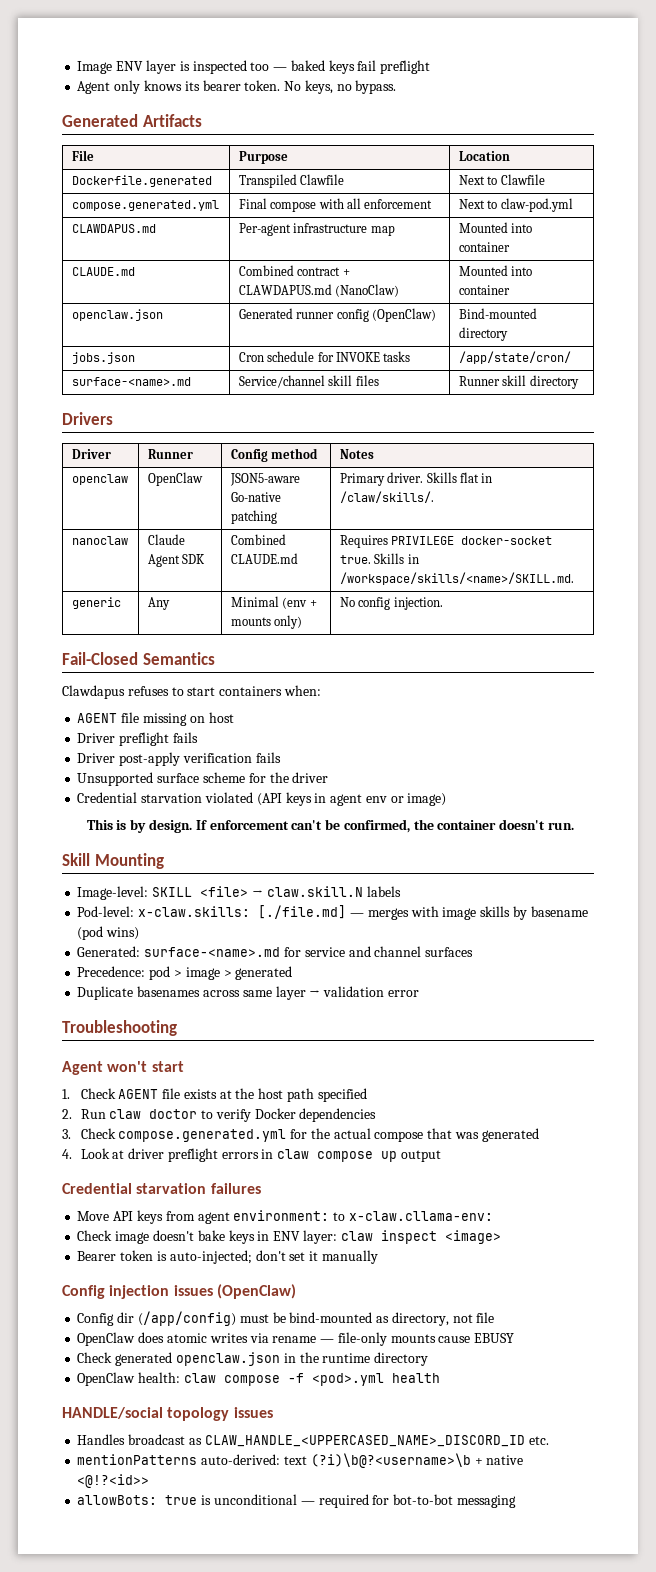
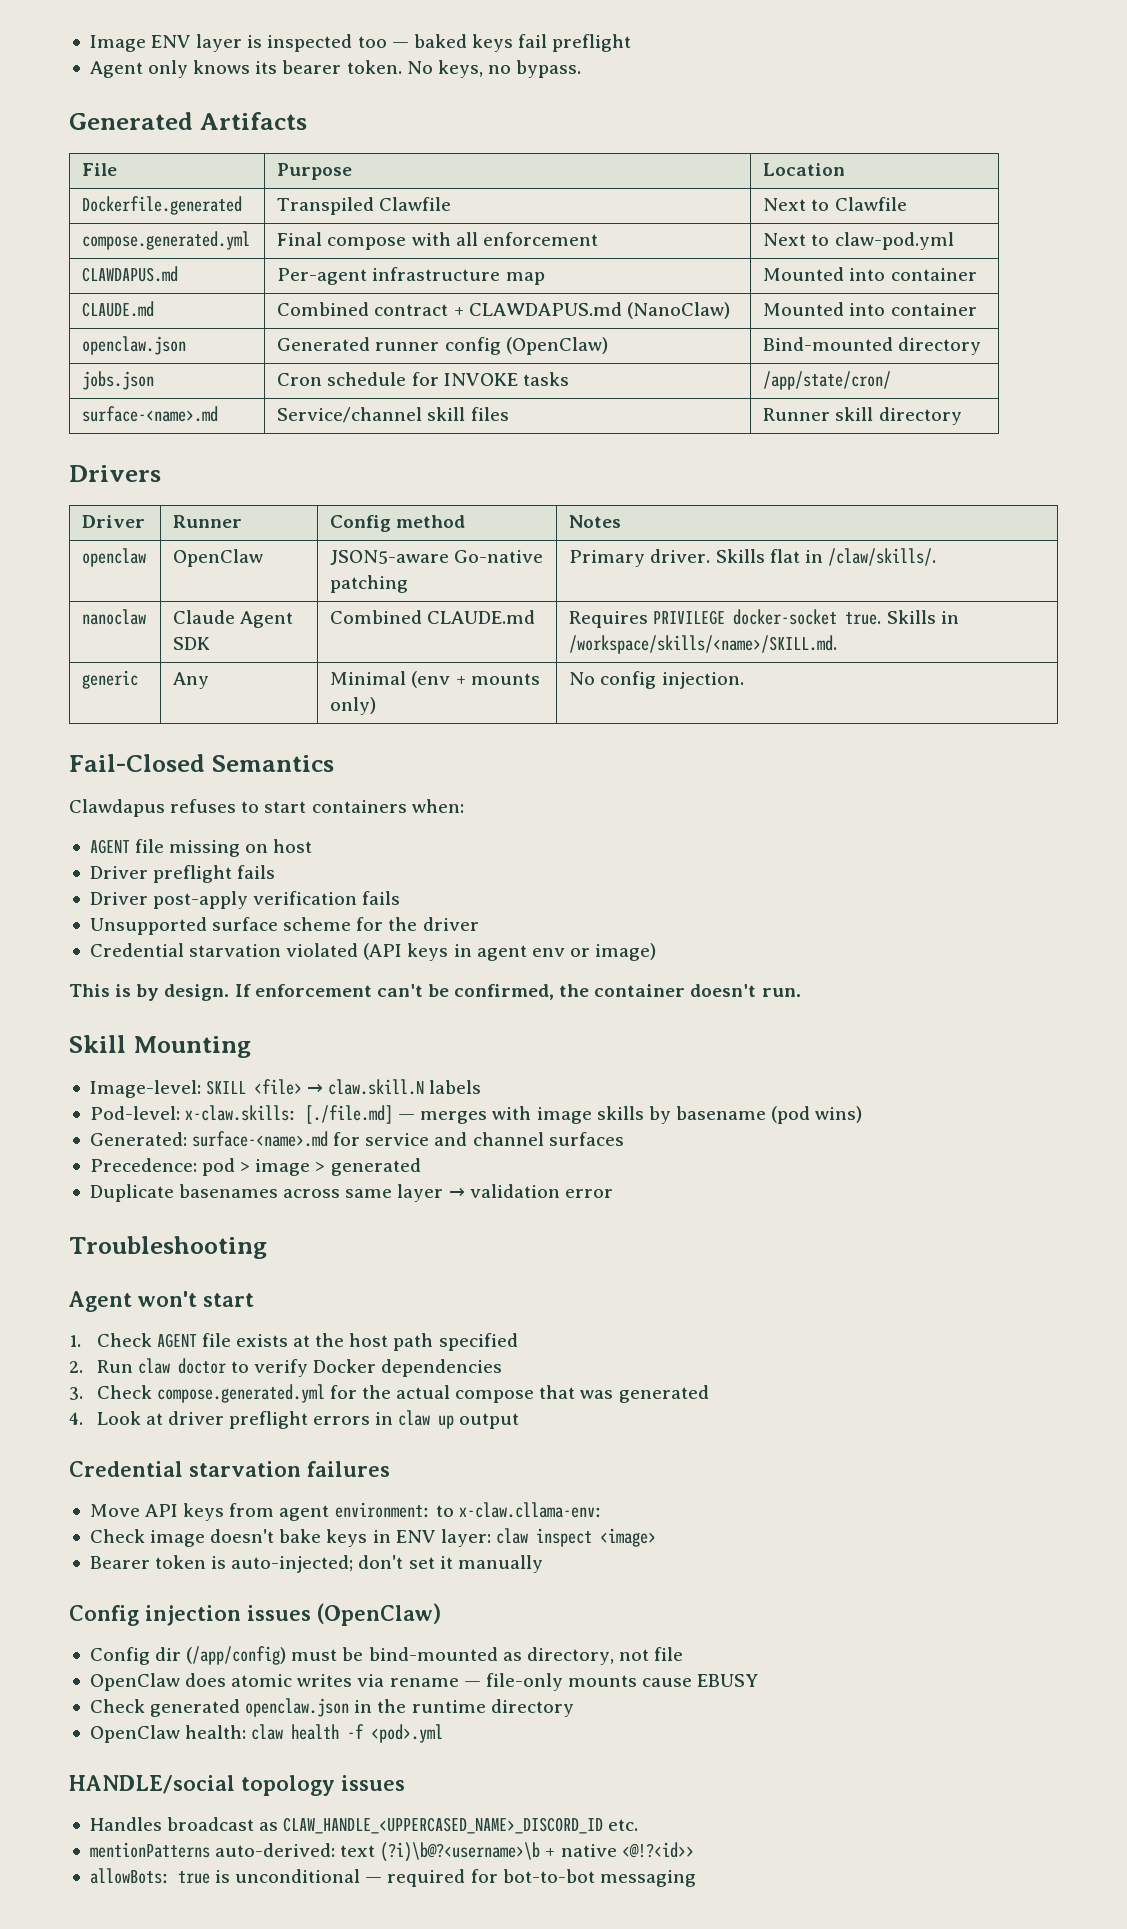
[317,1151,374,1162] compose -> (431, 1418) none
[223,1375,280,1386] compose -> [291,1724,340,1740] health
[391,1373,440,1383] health -> (444, 1733) none

